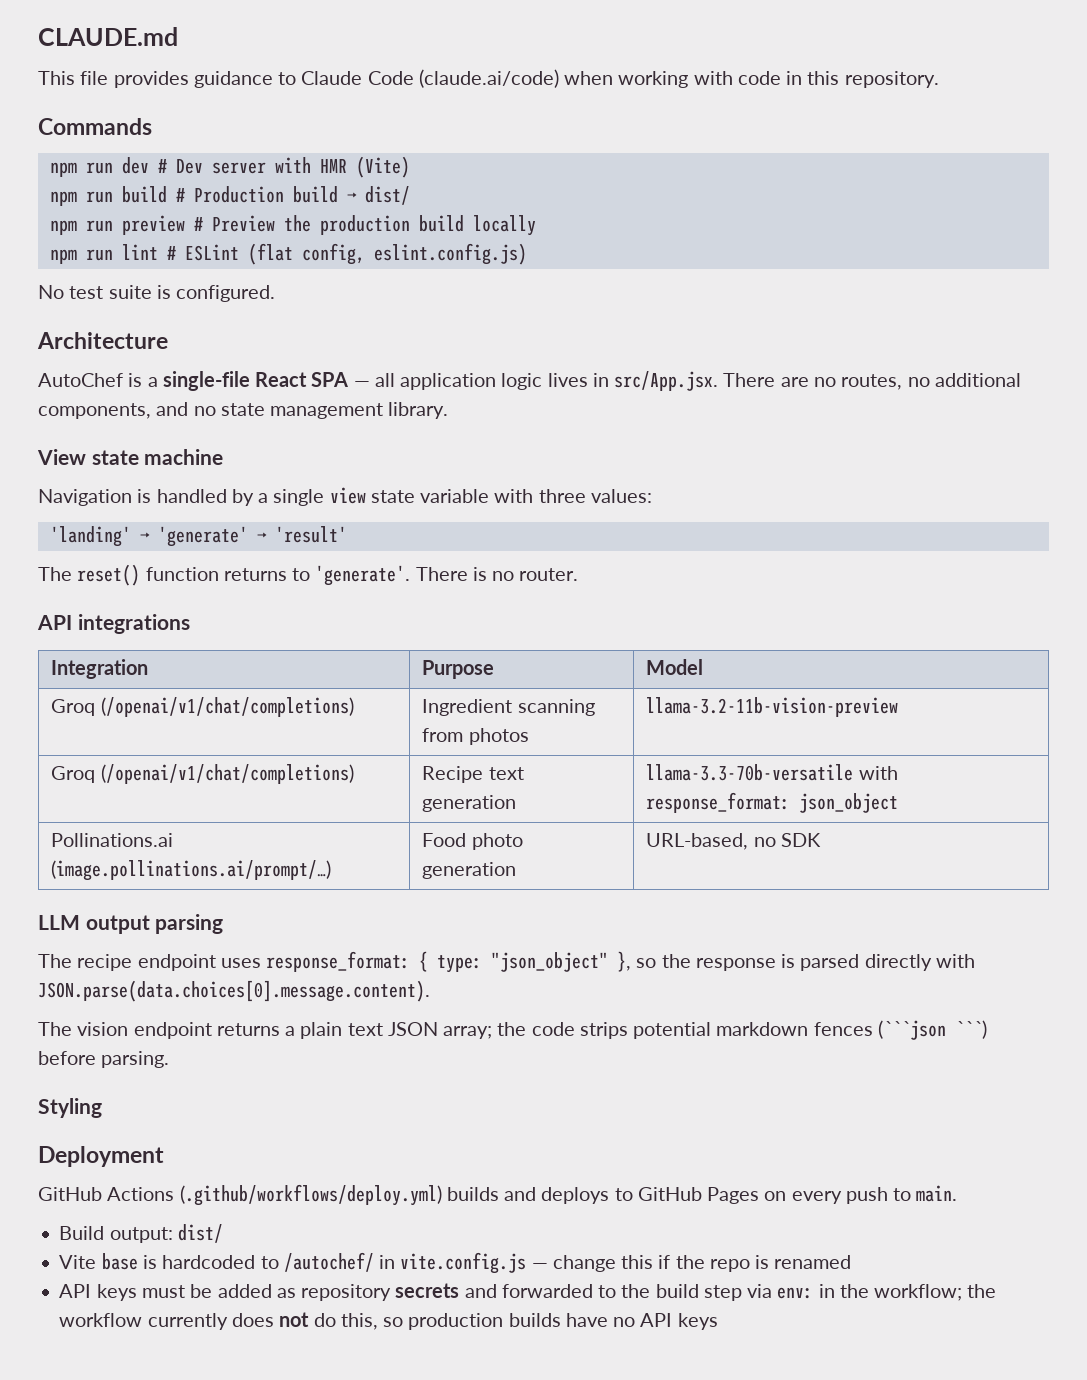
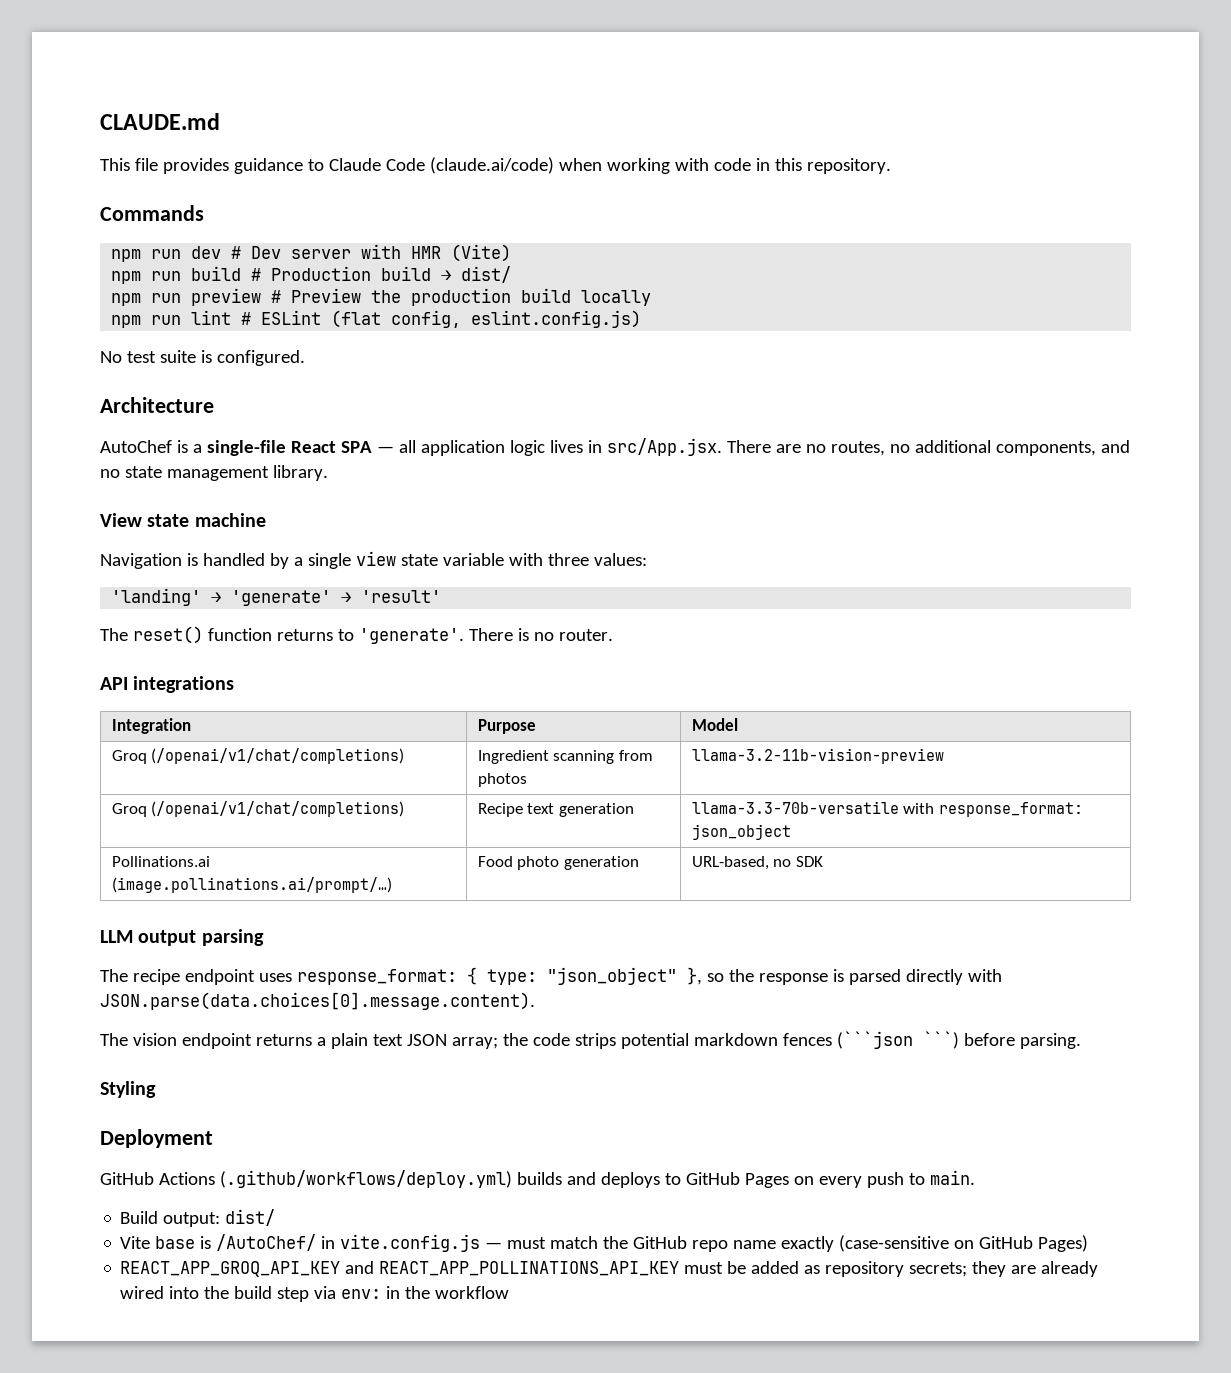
[162,1252,852,1274] [59,1284,137,1301] hardcoded to /autochef/ in vite.config.js — change this if the repo is renamed // API keys -> [216,1234,1089,1252] [120,1261,680,1277] /AutoChef/ in vite.config.js — must match the GitHub repo name exactly (case-sensitive on GitHub Pages) // REACT_APP_GROQ_API_KEY and REACT_APP_POLLINATIONS_API_KEY
[395,1283,617,1298] secrets and forwarded to -> [909,1261,1099,1277] [120,1286,200,1299] secrets; they are already wired into
[874,1284,997,1301] [59,1312,718,1330] workflow; the workflow currently does not do this, so production builds have no API keys -> [435,1286,510,1299] workflow

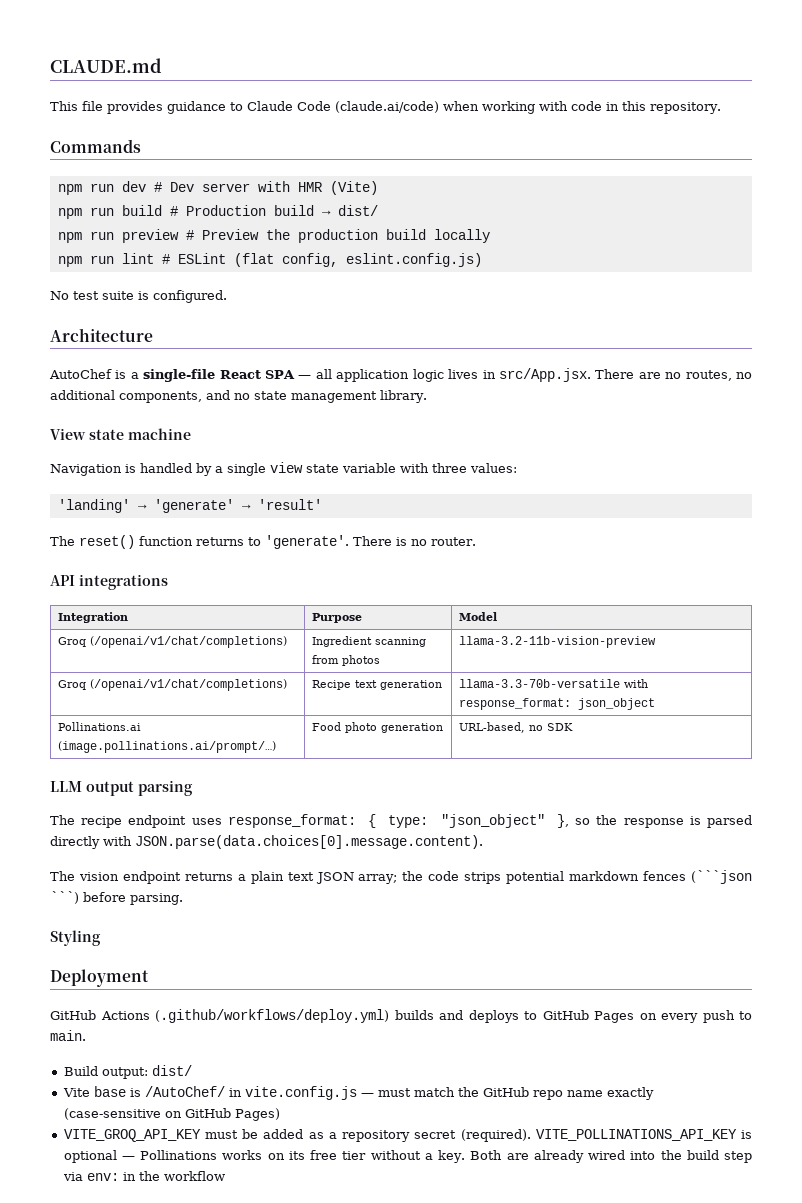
[120,1261,680,1277] REACT_APP_GROQ_API_KEY and REACT_APP_POLLINATIONS_API_KEY -> [63,1129,201,1142] VITE_GROQ_API_KEY
[825,1261,1007,1277] repository secrets; they -> [328,1129,753,1142] [63,1150,503,1163] a repository secret (required). VITE_POLLINATIONS_API_KEY is optional — Pollinations works on its free tier without a key. Both

